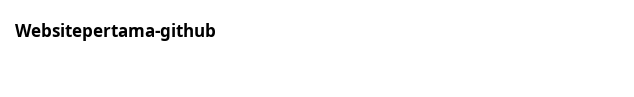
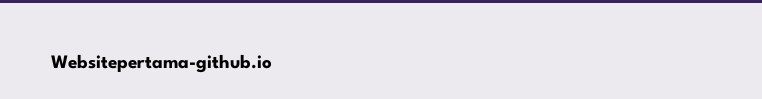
[15,23,216,41] Websitepertama-github -> [51,54,272,73] Websitepertama-github.io

